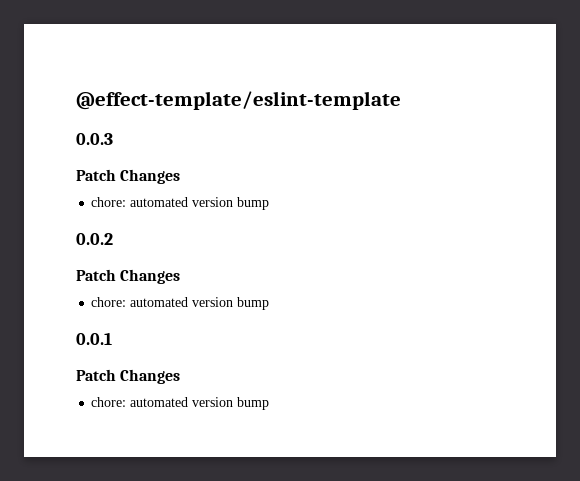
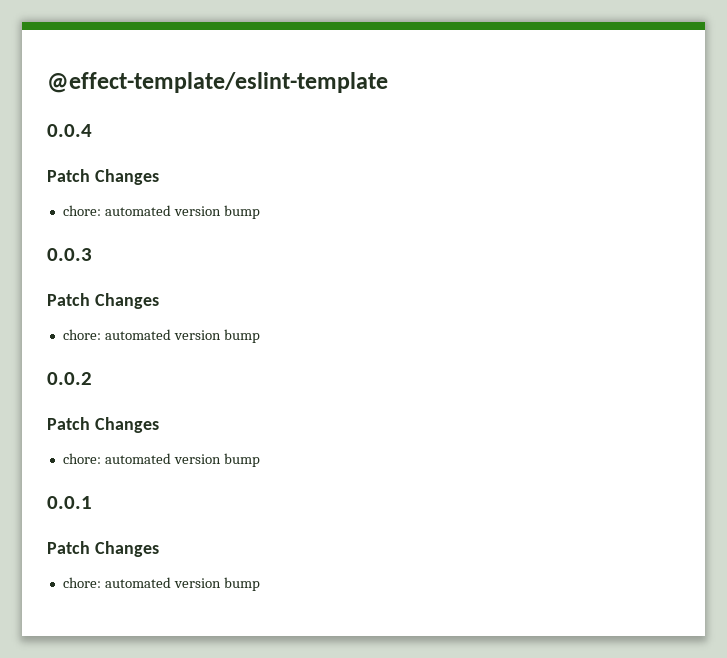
(401, 100) none -> [47,124,92,137] [47,169,159,185] [62,205,260,219] // 0.0.4 // Patch Changes // chore: automated version bump

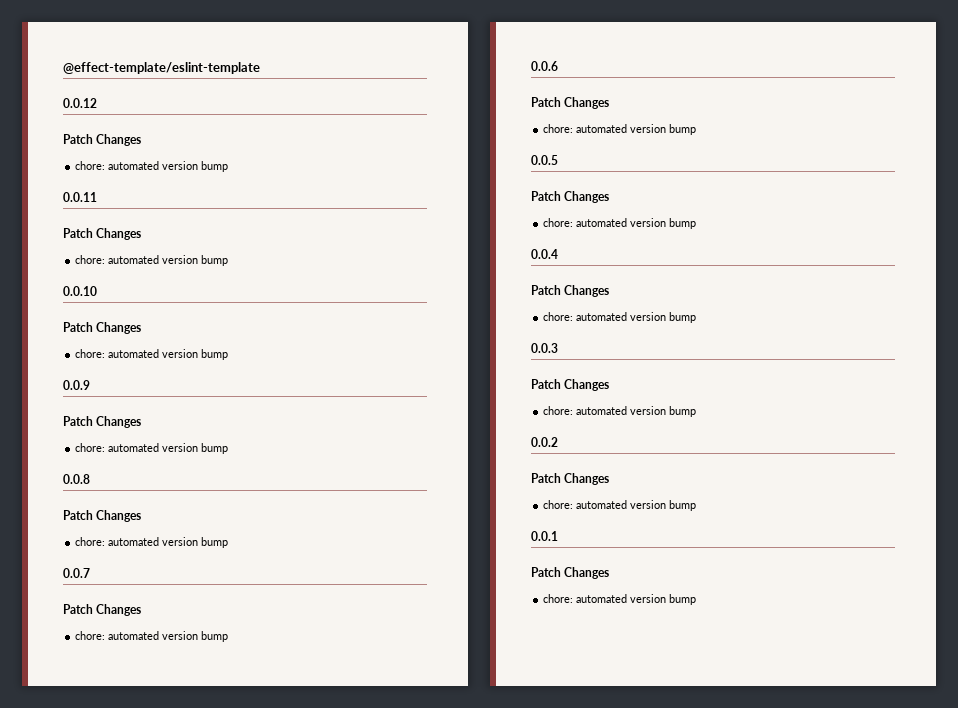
(388, 82) none -> [63,98,97,108] [63,134,142,146] [75,161,229,172] [63,192,97,202] [63,228,142,240] [75,255,229,266] [63,286,97,296] [63,322,142,334] [75,349,229,360] [63,380,90,390] [63,416,142,428] [75,443,229,454] [63,474,90,484] [63,510,142,522] [75,537,229,548] [63,568,90,578] [63,604,142,616] [75,631,229,642] [531,61,558,71] [531,97,610,109] [543,124,697,135] [531,155,558,165] [531,191,610,203] [543,218,697,229] // 0.0.12 // Patch Changes // chore: automated version bump // 0.0.11 // Patch Changes // chore: automated version bump // 0.0.10 // Patch Changes // chore: automated version bump // 0.0.9 // Patch Changes // chore: automated version bump // 0.0.8 // Patch Changes // chore: automated version bump // 0.0.7 // Patch Changes // chore: automated version bump // 0.0.6 // Patch Changes // chore: automated version bump // 0.0.5 // Patch Changes // chore: automated version bump

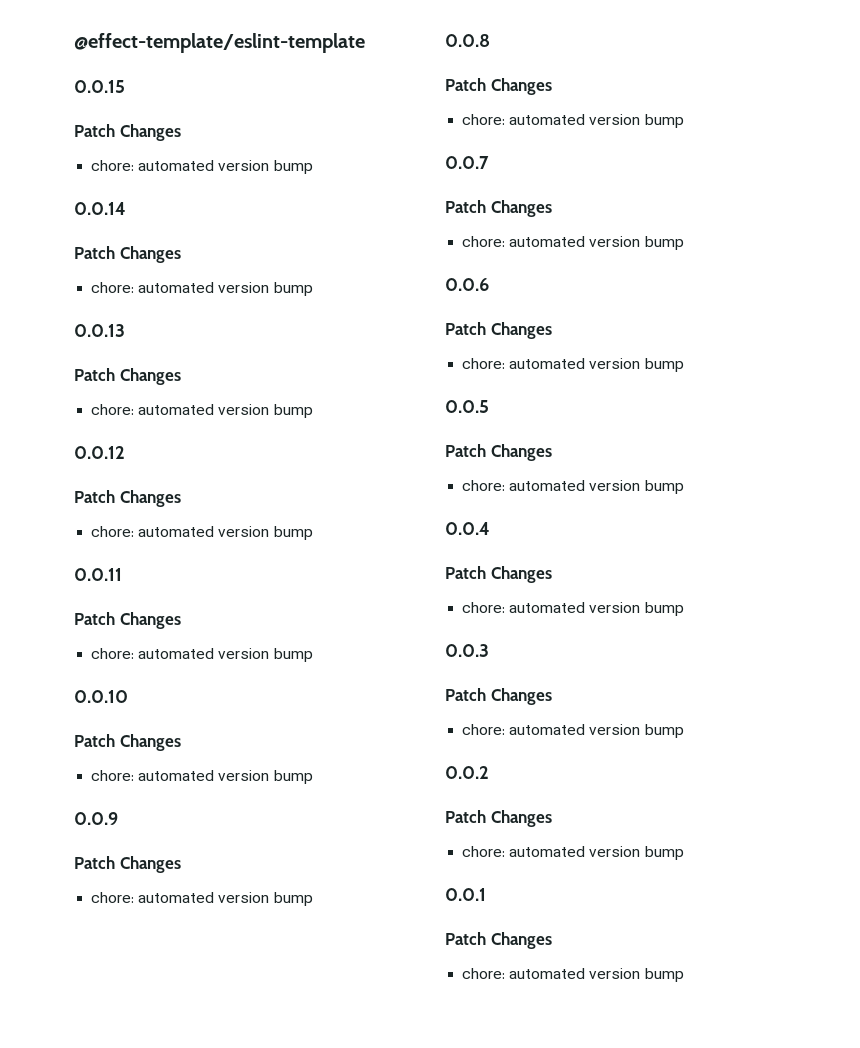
(260, 68) none -> [74,80,125,93] [74,124,181,141] [91,160,313,174] [74,202,126,215] [74,246,181,263] [91,282,313,296] [74,324,125,337] [74,368,181,385] [91,404,313,418] // 0.0.15 // Patch Changes // chore: automated version bump // 0.0.14 // Patch Changes // chore: automated version bump // 0.0.13 // Patch Changes // chore: automated version bump

